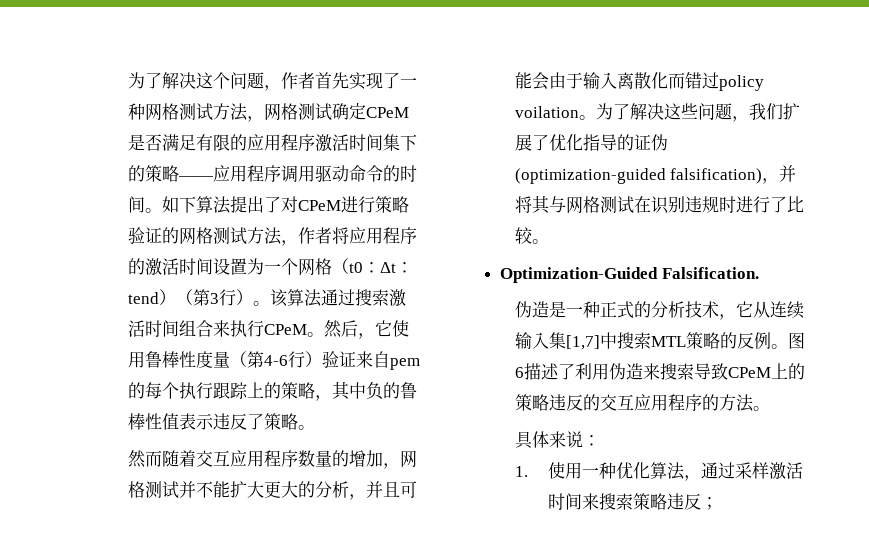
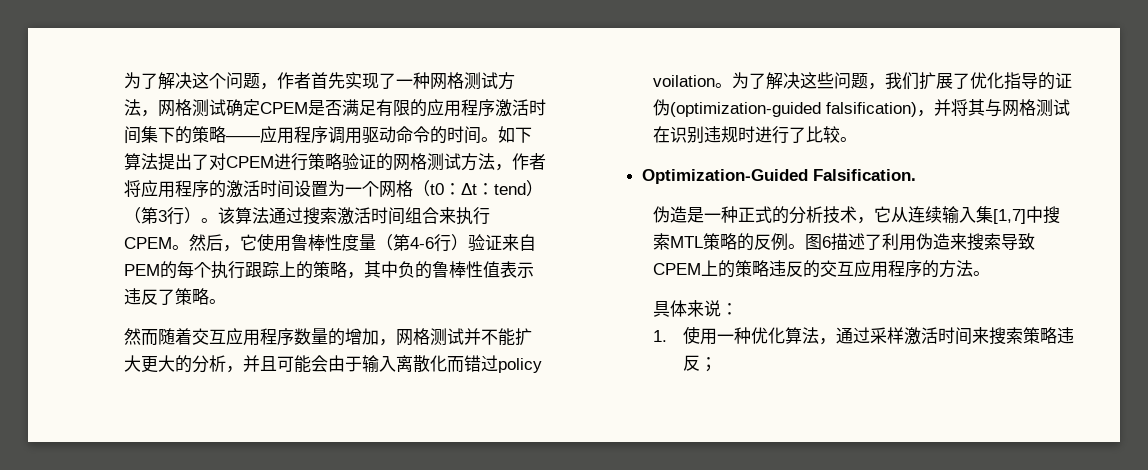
[365,107,409,118] CPeM -> [260,102,309,114] CPEM
[297,200,341,211] CPeM -> [226,156,275,168] CPEM
[263,324,307,335] CPeM -> [124,237,173,249] CPEM
[389,358,420,370] pem -> [124,264,161,276] PEM
[727,367,771,378] CPeM -> [653,263,702,275] CPEM

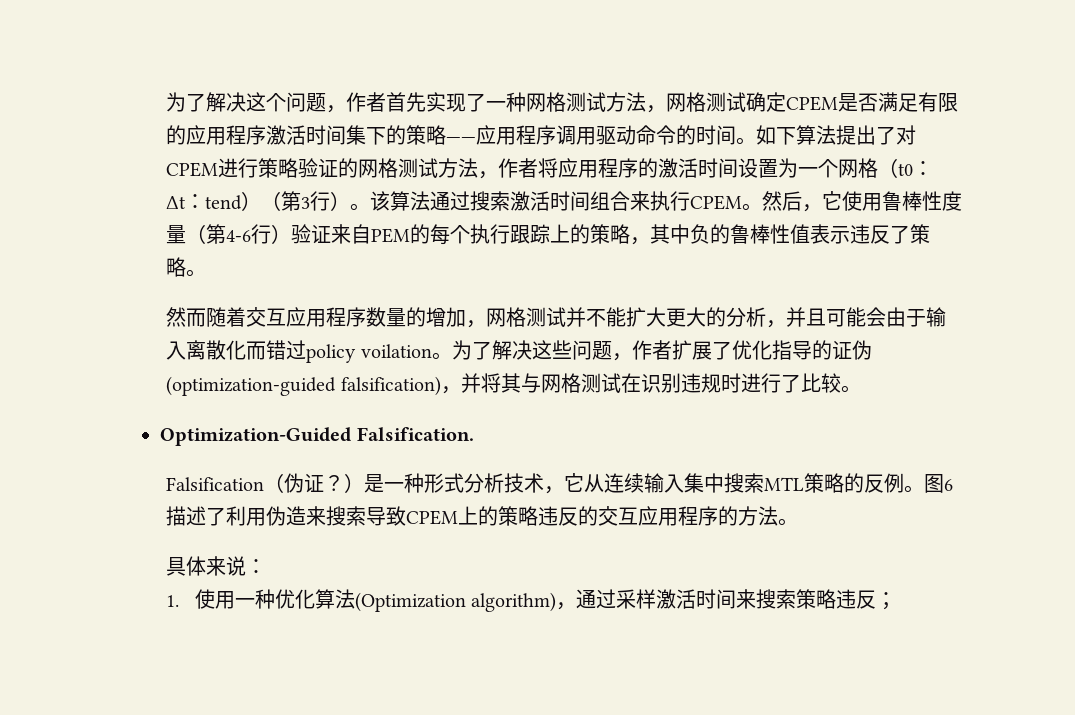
[885,72,920,90] 我们 -> [631,340,672,360] 作者
[653,206,790,224] 伪造是一种正式的 -> [166,473,465,493] Falsification（伪证？）是一种形式
[993,209,1027,224] [1,7] -> (705, 483) none
(820, 335) none -> [354,592,557,612] (Optimization algorithm)

